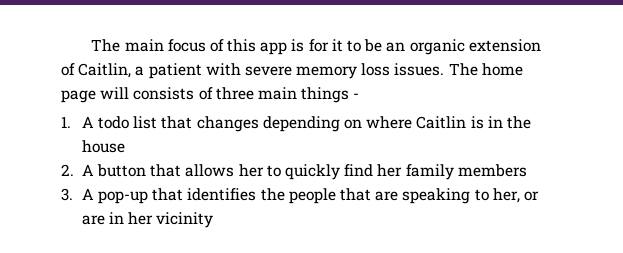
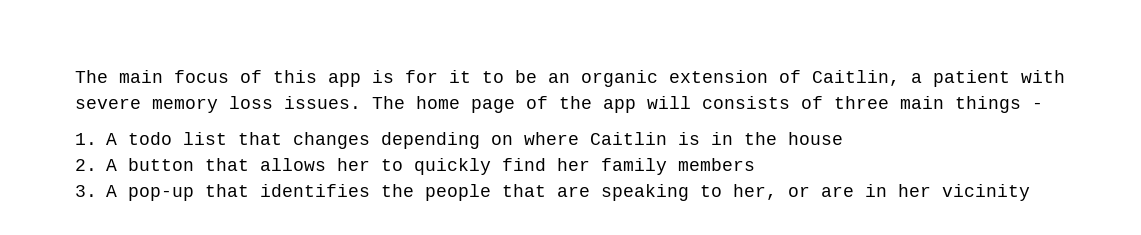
(96, 96) none -> [526,96,636,113] of the app

